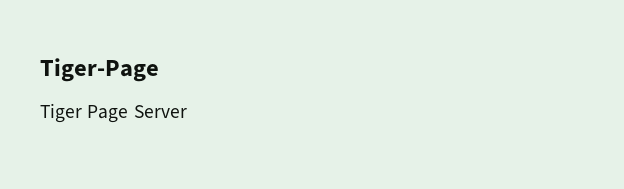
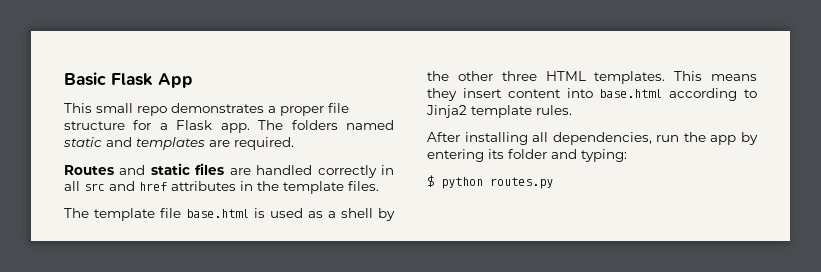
[40,58,159,82] [40,103,187,123] Tiger-Page // Tiger Page Server -> [64,72,193,88] [64,103,349,116] [64,120,394,133] [63,137,294,150] [64,163,394,178] [64,181,379,194] [64,208,395,221] [427,71,757,84] [427,88,757,101] [426,105,572,118] [427,132,758,145] [427,149,627,162] [427,175,553,189] Basic Flask App // This small repo demonstrates a proper file structure for a Flask app. The folders named static and templates are required. // Routes and static files are handled correctly in all src and href attributes in the template files. // The template file base.html is used as a shell by the other three HTML templates. This means they insert content into base.html according to Jinja2 template rules. // After installing all dependencies, run the app by entering its folder and typing: // $ python routes.py

